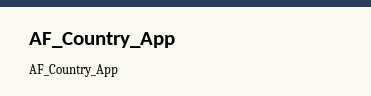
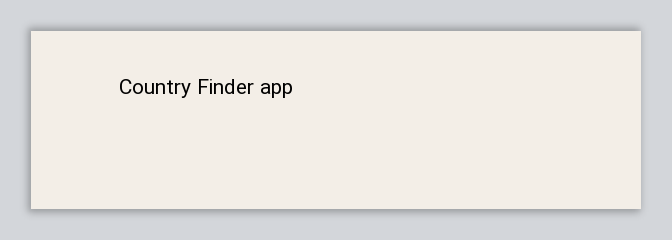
[29,32,175,48] [29,64,118,77] AF_Country_App // AF_Country_App -> [119,79,293,98] Country Finder app

